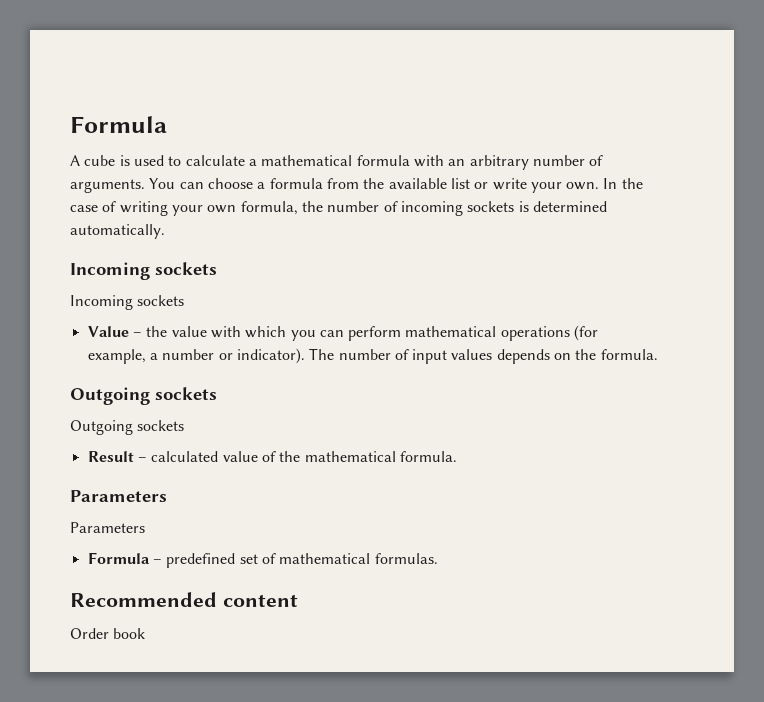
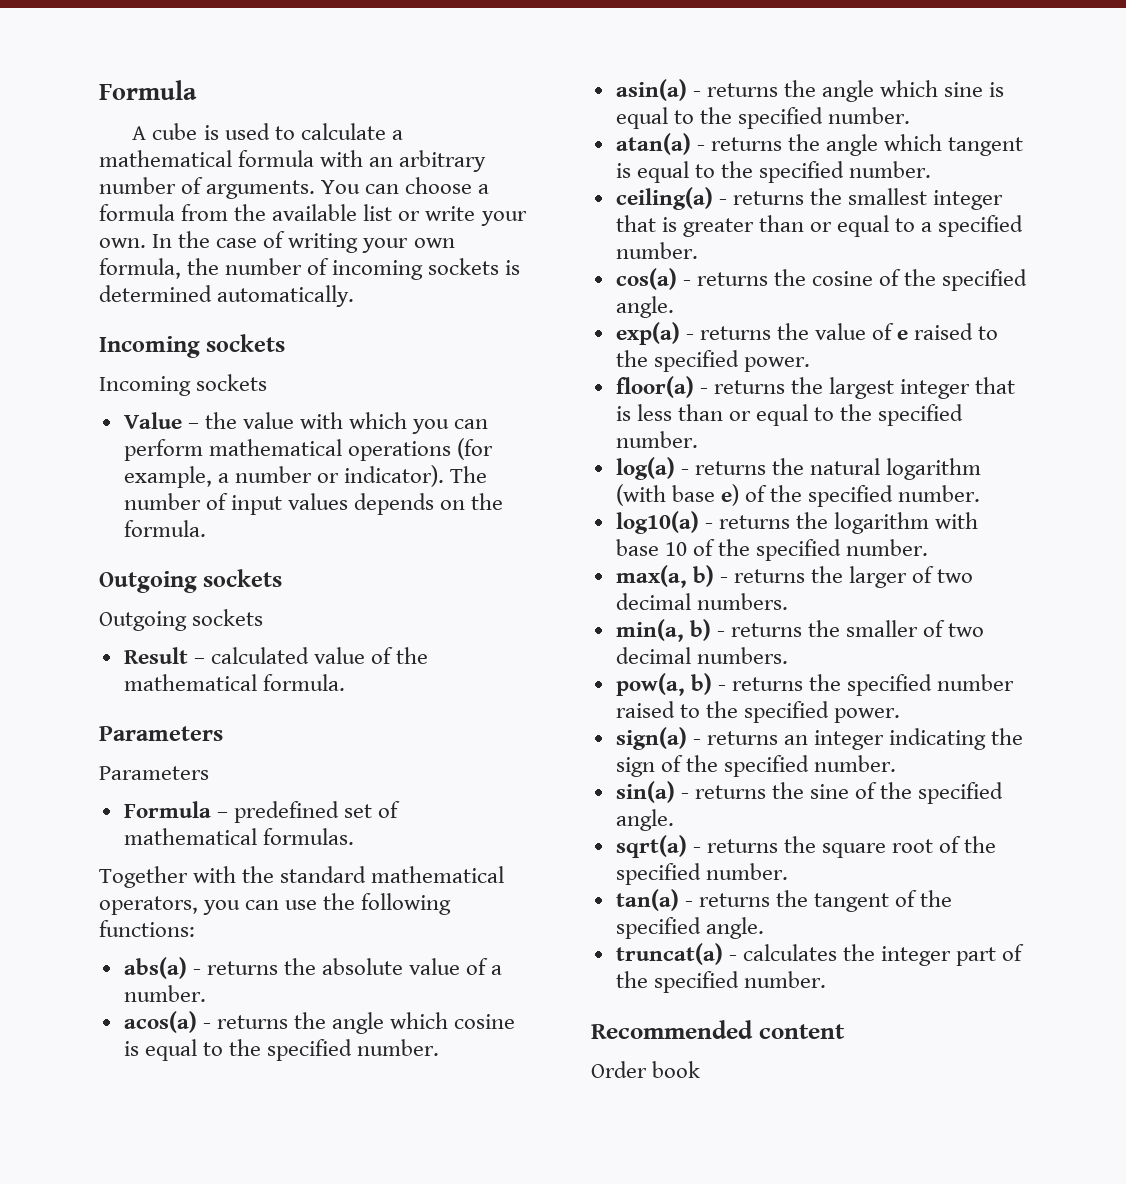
(438, 558) none -> [99,866,505,888] [99,893,452,915] [99,920,195,937] [123,957,503,979] [123,985,206,1002] [123,1011,516,1034] [123,1039,440,1061] [615,79,1005,102] [615,107,911,129] [615,133,1024,156] [615,161,932,183] [615,187,1004,210] [615,215,1024,237] [615,242,698,259] [615,268,1028,291] [615,296,674,318] [615,322,999,345] [615,350,810,372] [615,376,1016,399] [615,404,964,426] [615,431,698,448] [615,457,982,480] [615,484,981,507] [615,511,979,534] [615,539,929,561] [615,565,974,588] [615,593,788,610] [615,619,985,642] [615,647,788,664] [615,673,1015,696] [615,701,901,723] [615,727,1024,750] [615,755,897,777] [615,781,1004,804] [615,809,674,831] [615,835,997,858] [615,863,788,885] [615,889,953,912] [615,917,764,939] [615,943,1025,966] [615,971,826,993] // Together with the standard mathematical operators, you can use the following functions: // abs(a) - returns the absolute value of a number. // acos(a) - returns the angle which cosine is equal to the specified number. // asin(a) - returns the angle which sine is equal to the specified number. // atan(a) - returns the angle which tangent is equal to the specified number. // ceiling(a) - returns the smallest integer that is greater than or equal to a specified number. // cos(a) - returns the cosine of the specified angle. // exp(a) - returns the value of e raised to the specified power. // floor(a) - returns the largest integer that is less than or equal to the specified number. // log(a) - returns the natural logarithm (with base e) of the specified number. // log10(a) - returns the logarithm with base 10 of the specified number. // max(a, b) - returns the larger of two decimal numbers. // min(a, b) - returns the smaller of two decimal numbers. // pow(a, b) - returns the specified number raised to the specified power. // sign(a) - returns an integer indicating the sign of the specified number. // sin(a) - returns the sine of the specified angle. // sqrt(a) - returns the square root of the specified number. // tan(a) - returns the tangent of the specified angle. // truncat(a) - calculates the integer part of the specified number.

